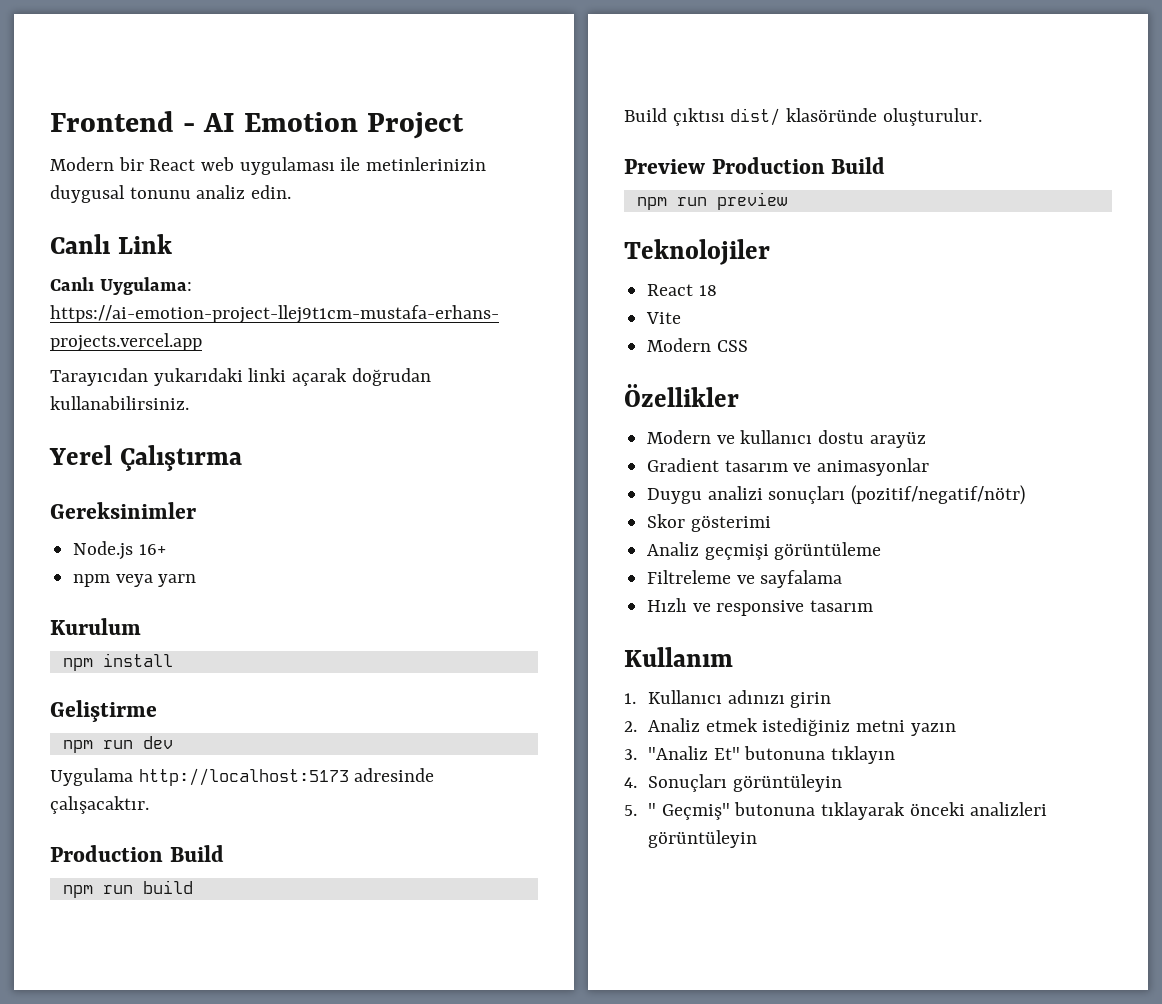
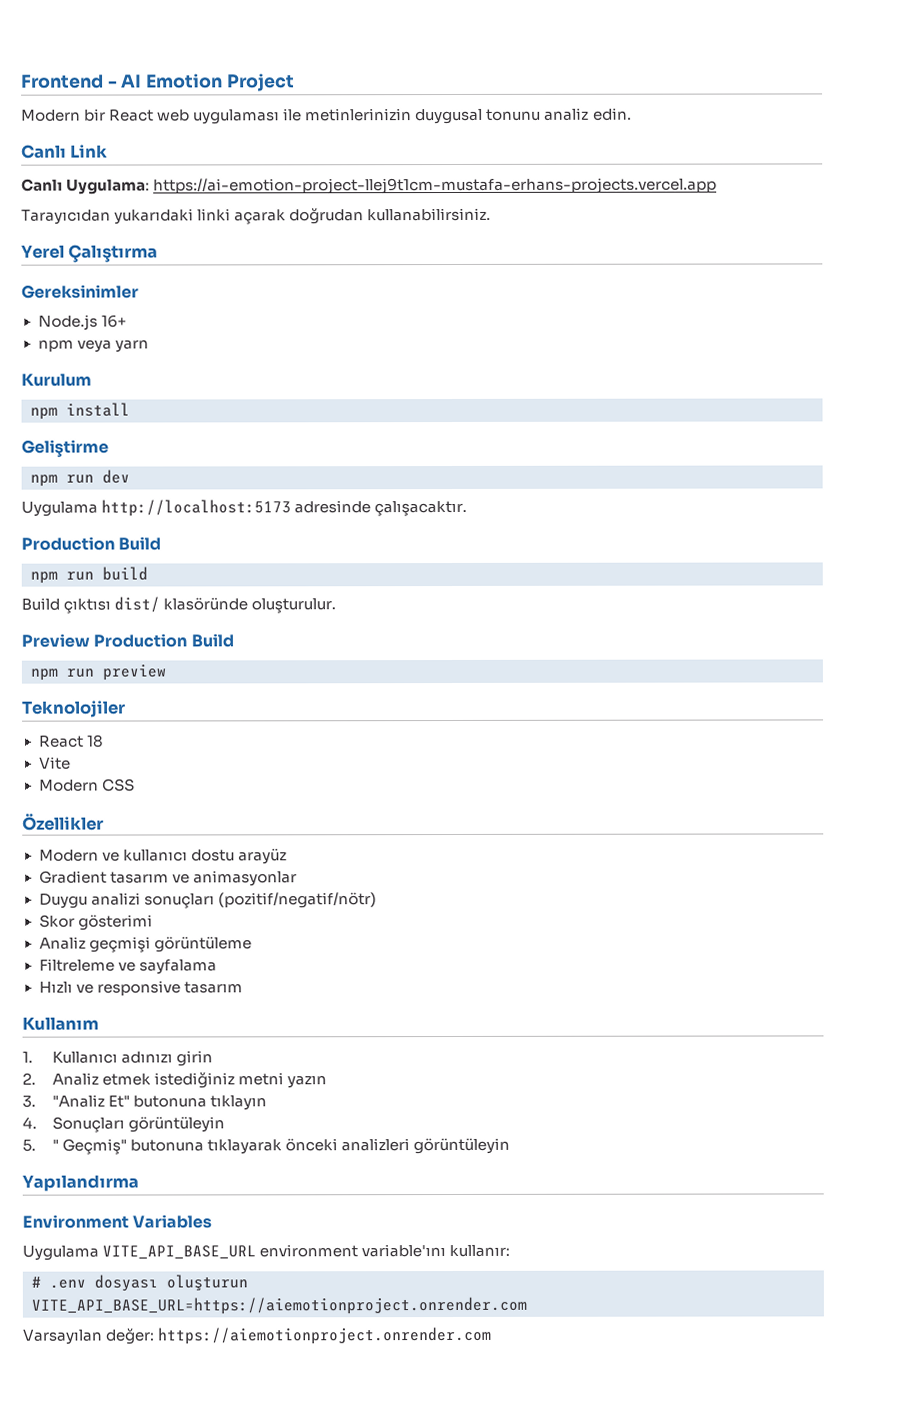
(757, 839) none -> [22,1174,139,1192] [22,1214,213,1229] [22,1244,511,1261] [31,1274,248,1292] [31,1296,527,1315] [22,1326,493,1345] // Yapılandırma // Environment Variables // Uygulama VITE_API_BASE_URL environment variable'ını kullanır: // # .env dosyası oluşturun // VITE_API_BASE_URL=https://aiemotionproject.onrender.com // Varsayılan değer: https://aiemotionproject.onrender.com

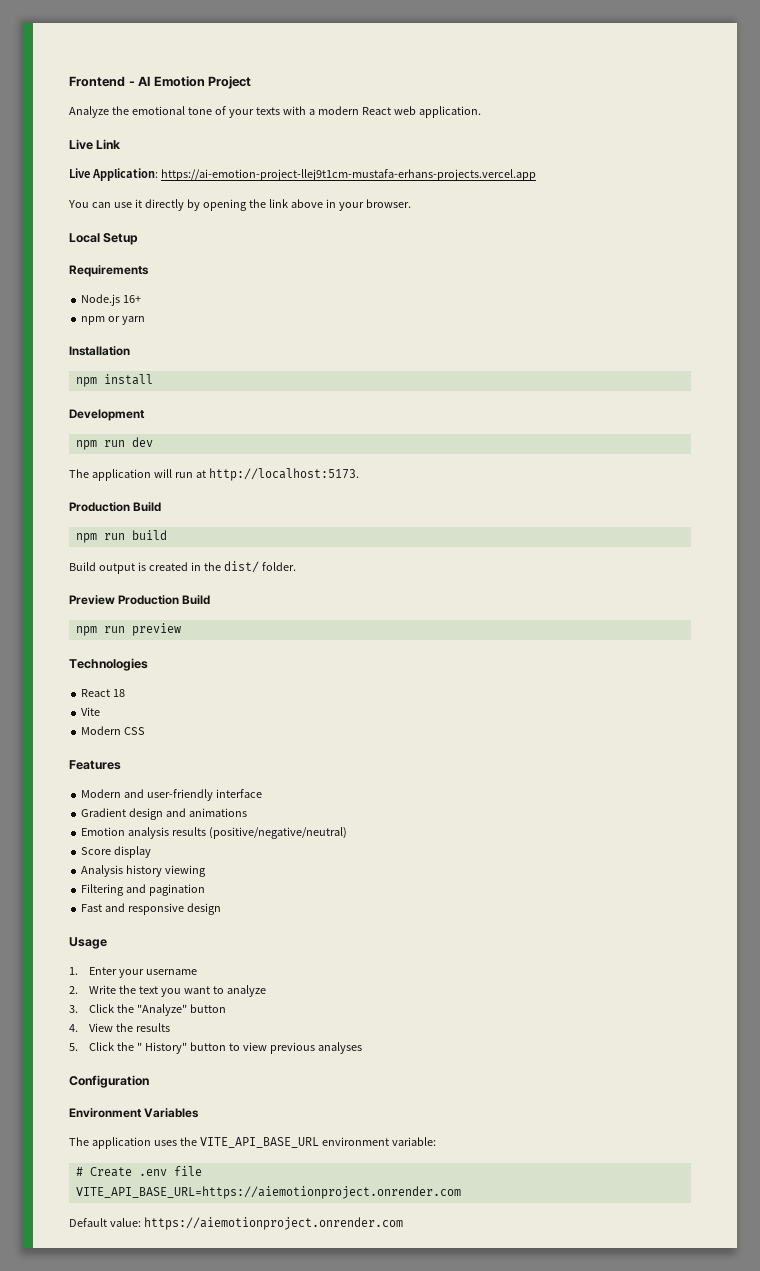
[21,107,632,125] [21,144,67,159] Modern bir React web uygulaması ile metinlerinizin duygusal tonunu analiz edin. // Canlı -> [69,106,481,118] [69,139,93,150] Analyze the emotional tone of your texts with a modern React web application. // Live
[21,178,151,195] Canlı Uygulama: -> [69,168,158,181] Live Application:
[21,207,492,225] [21,244,159,263] [21,284,139,299] Tarayıcıdan yukarıdaki linki açarak doğrudan kullanabilirsiniz. // Yerel Çalıştırma // Gereksinimler -> [68,199,411,211] [69,233,139,245] [69,265,149,277] You can use it directly by opening the link above in your browser. // Local Setup // Requirements
[76,339,112,353] veya -> [108,316,121,322] or
[21,373,92,387] Kurulum -> [69,346,130,356] Installation
[21,439,109,458] Geliştirme -> [69,409,145,421] Development
[21,499,468,517] Uygulama http://localhost:5173 adresinde çalışacaktır. -> [69,468,359,481] The application will run at http://localhost:5173.
[63,596,337,614] çıktısı dist/ klasöründe oluşturulur. -> [98,561,296,574] output is created in the dist/ folder.
[21,700,126,718] Teknolojiler -> [69,658,148,671] Technologies
[22,813,104,831] [38,848,287,865] [38,870,297,887] [38,892,377,909] [38,914,153,931] [38,936,252,953] [38,958,217,975] [38,980,243,996] [22,1016,99,1031] [22,1050,213,1067] [22,1071,327,1089] [22,1094,267,1111] [22,1116,225,1133] [22,1137,510,1155] [22,1174,139,1192] [22,1214,213,1229] [22,1244,511,1261] [31,1274,248,1292] Özellikler // Modern ve kullanıcı dostu arayüz // Gradient tasarım ve animasyonlar // Duygu analizi sonuçları (pozitif/negatif/nötr) // Skor gösterimi // Analiz geçmişi görüntüleme // Filtreleme ve sayfalama // Hızlı ve responsive tasarım // Kullanım // 1. Kullanıcı adınızı girin // 2. Analiz etmek istediğiniz metni yazın // 3. "Analiz Et" butonuna tıklayın // 4. Sonuçları görüntüleyin // 5. " Geçmiş" butonuna tıklayarak önceki analizleri görüntüleyin // Yapılandırma // Environment Variables // Uygulama VITE_API_BASE_URL environment variable'ını kullanır: // # .env dosyası oluşturun -> [69,760,121,770] [81,789,263,801] [81,808,248,820] [81,827,348,839] [81,846,152,858] [81,865,207,877] [81,884,206,896] [81,903,222,915] [69,937,107,949] [69,967,197,978] [69,985,266,997] [69,1004,226,1016] [69,1023,170,1032] [69,1042,362,1054] [69,1075,149,1088] [69,1108,200,1118] [69,1137,436,1149] [75,1166,202,1177] Features // Modern and user-friendly interface // Gradient design and animations // Emotion analysis results (positive/negative/neutral) // Score display // Analysis history viewing // Filtering and pagination // Fast and responsive design // Usage // 1. Enter your username // 2. Write the text you want to analyze // 3. Click the "Analyze" button // 4. View the results // 5. Click the " History" button to view previous analyses // Configuration // Environment Variables // The application uses the VITE_API_BASE_URL environment variable: // # Create .env file
[22,1327,156,1345] Varsayılan değer: -> [69,1218,141,1227] Default value:

